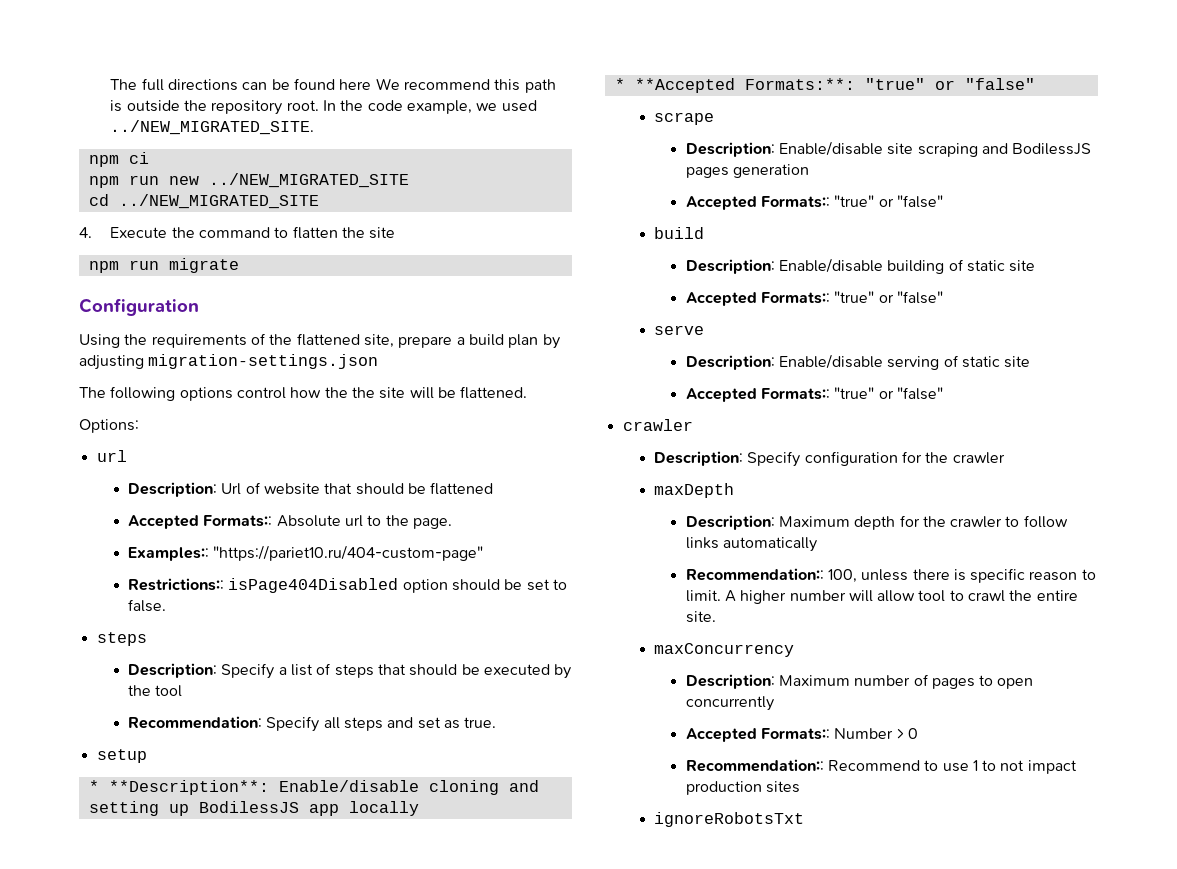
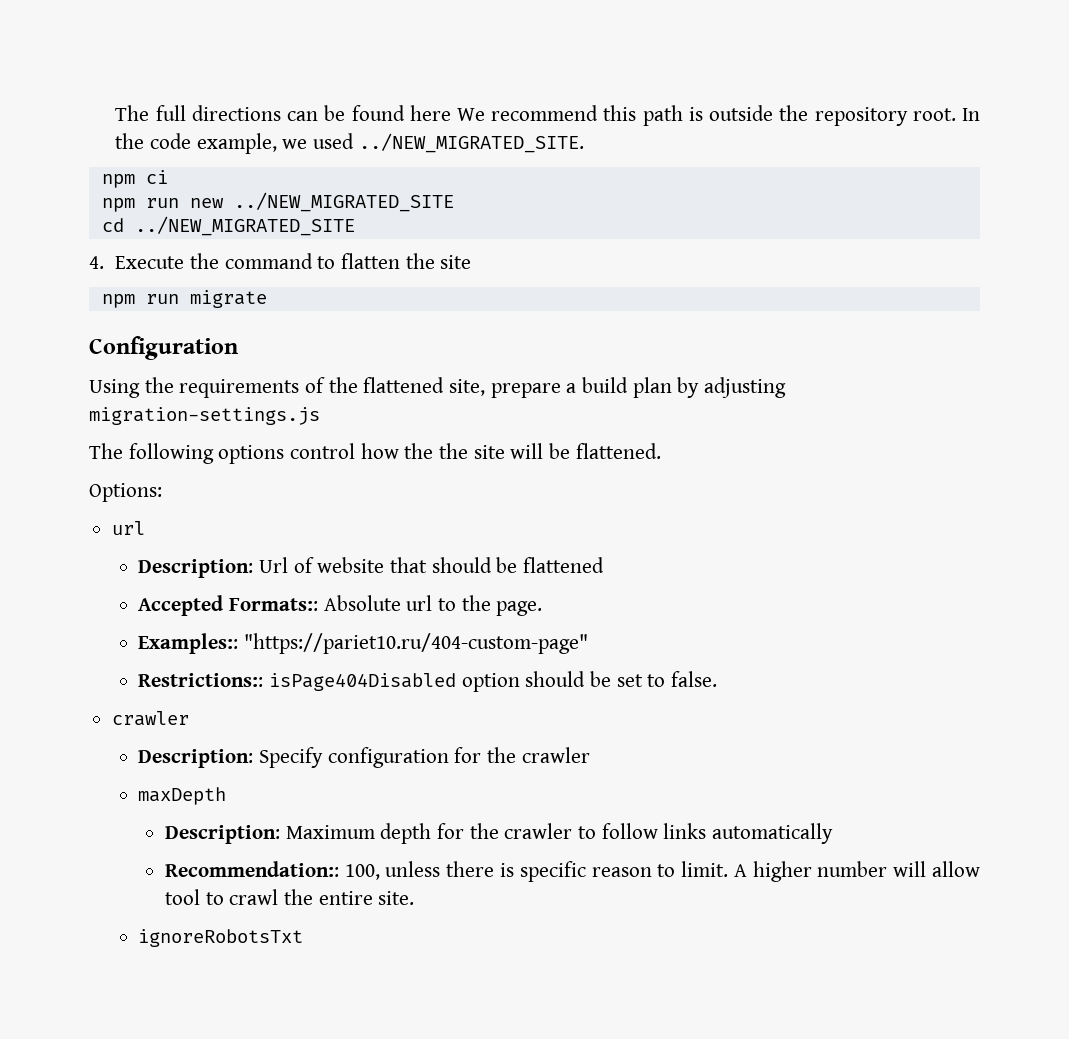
[148,354,379,369] migration-settings.json -> [89,407,320,425] migration-settings.js
[96,632,147,646] [128,663,572,679] [128,685,183,697] [128,716,497,732] [96,749,147,763] [88,780,539,795] [88,801,419,816] [614,78,1035,93] [654,112,715,125] [685,141,1092,157] [685,164,809,178] [685,195,943,210] [654,227,705,239] [685,258,1036,274] [685,291,943,306] [654,325,705,335] [685,354,1031,370] [685,387,943,402] // steps // Description: Specify a list of steps that should be executed by the tool // Recommendation: Specify all steps and set as true. // setup // * **Description**: Enable/disable cloning and setting up BodilessJS app locally // * **Accepted Formats:**: "true" or "false" // scrape // Description: Enable/disable site scraping and BodilessJS pages generation // Accepted Formats:: "true" or "false" // build // Description: Enable/disable building of static site // Accepted Formats:: "true" or "false" // serve // Description: Enable/disable serving of static site // Accepted Formats:: "true" or "false" -> (718, 679) none
[654,643,795,657] [685,674,1034,689] [685,696,774,711] [685,728,918,742] [685,759,1077,774] [685,781,800,795] // maxConcurrency // Description: Maximum number of pages to open concurrently // Accepted Formats:: Number > 0 // Recommendation:: Recommend to use 1 to not impact production sites -> (415, 898) none

